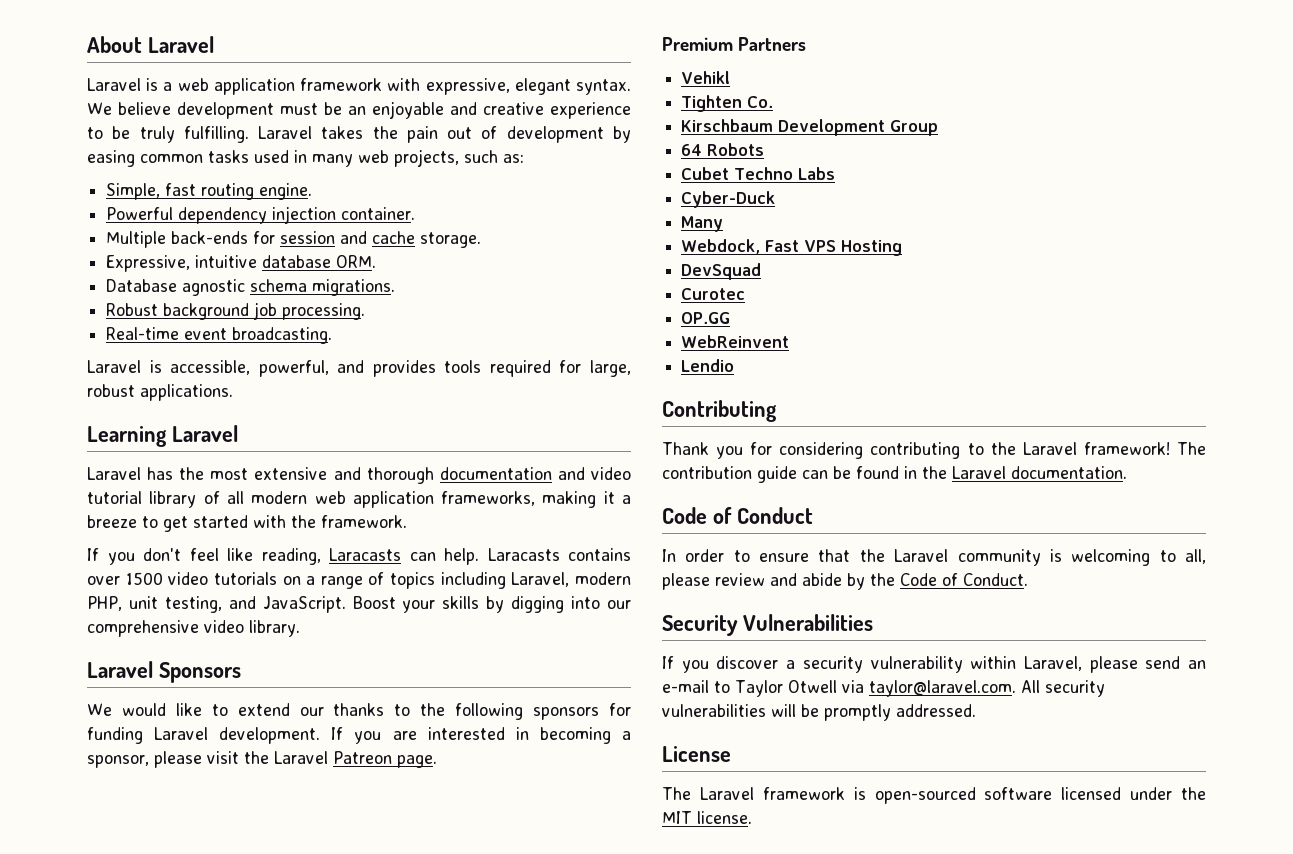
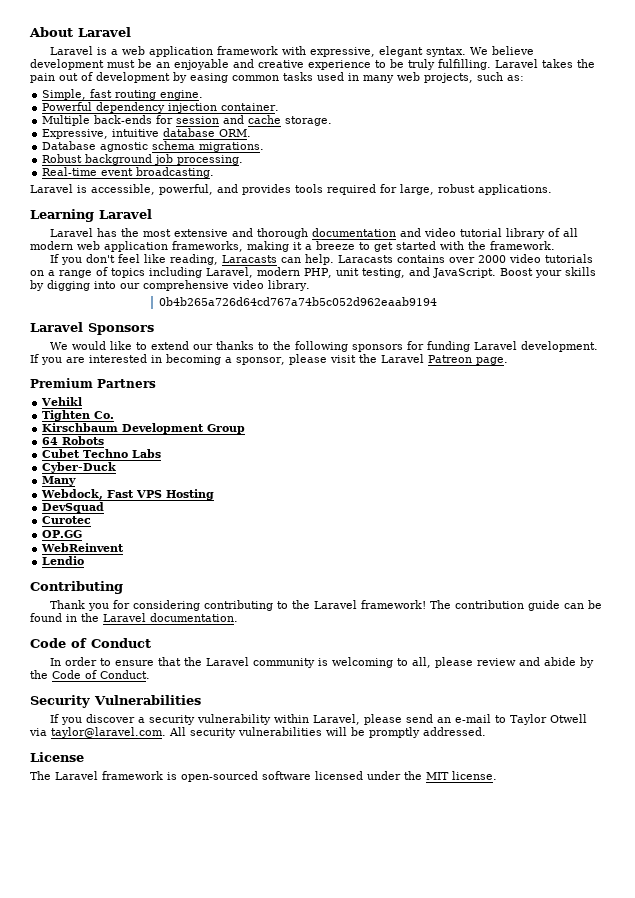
[125,572,163,585] 1500 -> [478,255,507,263] 2000
(300, 628) none -> [158,297,437,306] // 0b4b265a726d64cd767a74b5c052d962eaab9194

